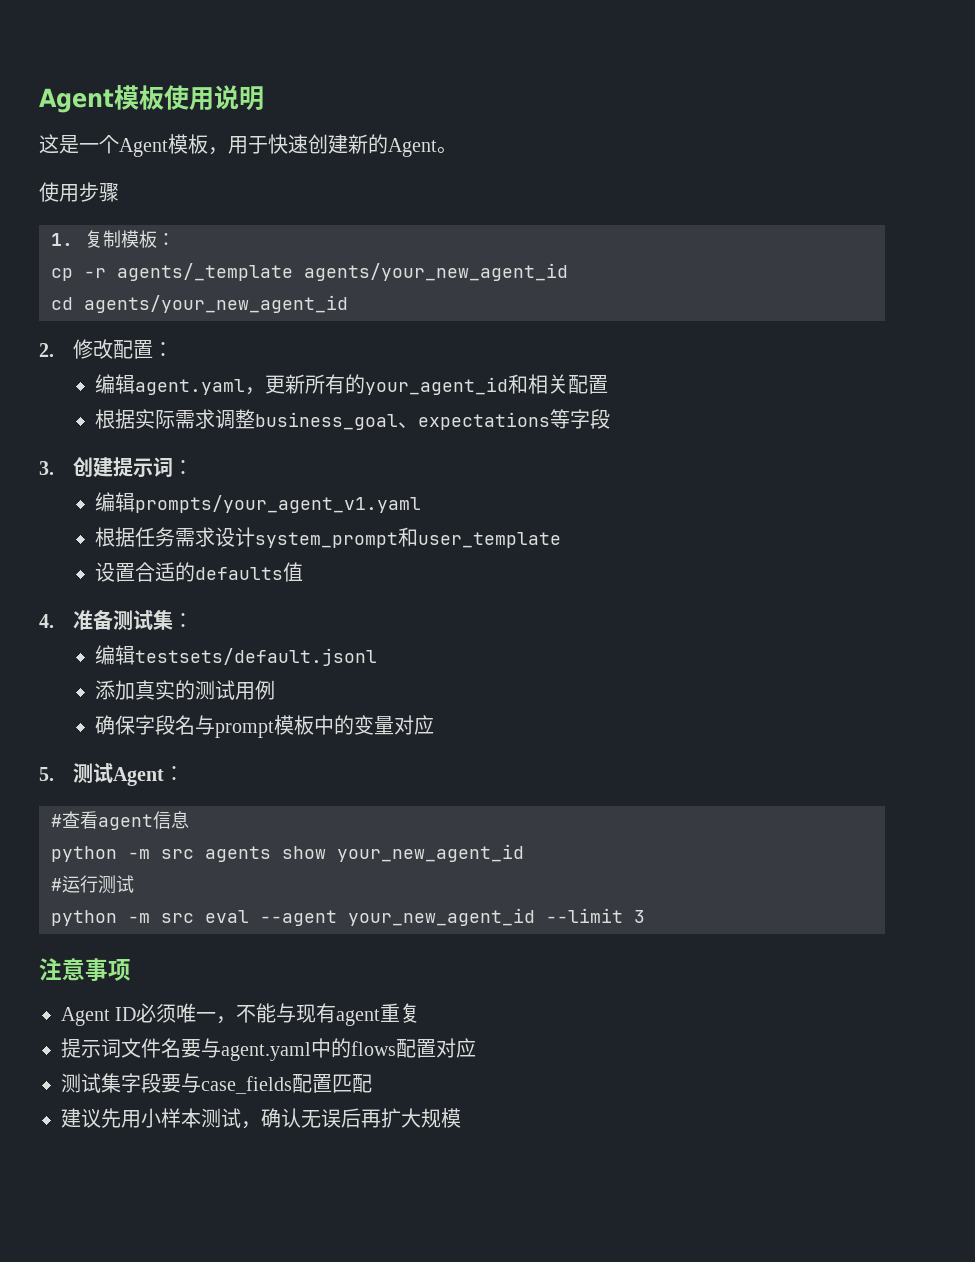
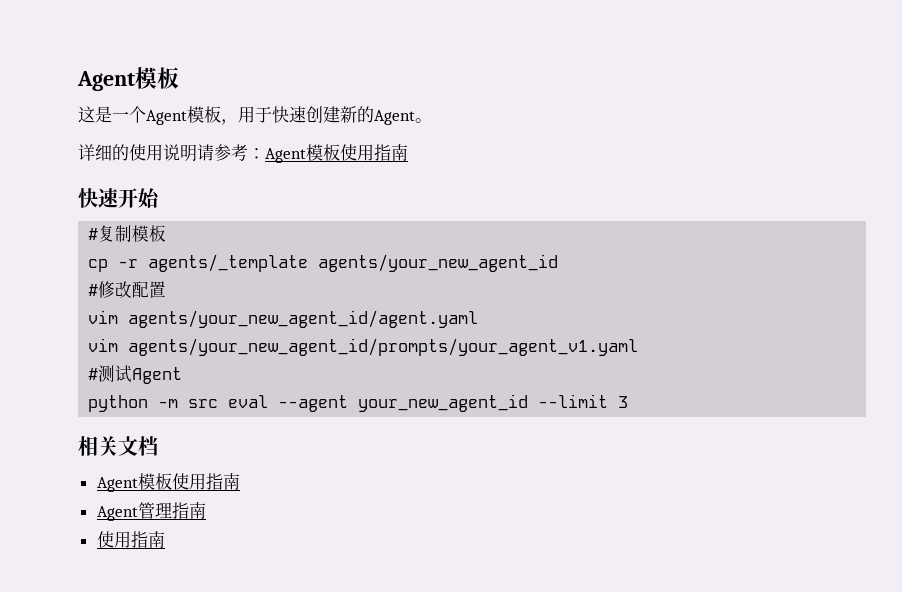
[39,85,264,113] Agent模板使用说明 -> [77,67,179,91] Agent模板
[39,182,119,202] [51,233,73,246] 使用步骤 // 1. -> [78,144,408,163] [78,188,160,208] [88,228,99,240] 详细的使用说明请参考：Agent模板使用指南 // 快速开始 // #
[157,233,176,246] ： -> (167, 233) none
[51,295,348,313] [39,343,54,357] cd agents/your_new_agent_id // 2. -> [88,284,99,296] #
[153,342,174,357] [95,374,609,395] [95,409,611,430] [39,457,194,477] [95,492,422,513] [95,527,562,548] [95,562,304,582] [39,610,194,630] [95,645,378,666] [95,680,276,700] [95,715,435,738] [39,763,185,786] [51,811,189,830] [51,844,524,862] [51,875,134,894] ： // 编辑agent.yaml，更新所有的your_agent_id和相关配置 // 根据实际需求调整business_goal、expectations等字段 // 3.创建提示词： // 编辑prompts/your_agent_v1.yaml // 根据任务需求设计system_prompt和user_template // 设置合适的defaults值 // 4.准备测试集： // 编辑testsets/default.jsonl // 添加真实的测试用例 // 确保字段名与prompt模板中的变量对应 // 5.测试Agent： // #查看agent信息 // python -m src agents show your_new_agent_id // #运行测试 -> [88,310,479,328] [88,338,639,356] [88,365,183,384] // vim agents/your_new_agent_id/agent.yaml // vim agents/your_new_agent_id/prompts/your_agent_v1.yaml // #测试Agent
[39,958,131,981] [61,1003,421,1026] [61,1038,476,1061] [61,1073,372,1094] [61,1108,461,1129] 注意事项 // Agent ID必须唯一，不能与现有agent重复 // 提示词文件名要与agent.yaml中的flows配置对应 // 测试集字段要与case_fields配置匹配 // 建议先用小样本测试，确认无误后再扩大规模 -> [78,436,158,456] [96,473,240,492] [96,502,206,521] [96,531,165,548] 相关文档 // Agent模板使用指南 // Agent管理指南 // 使用指南

